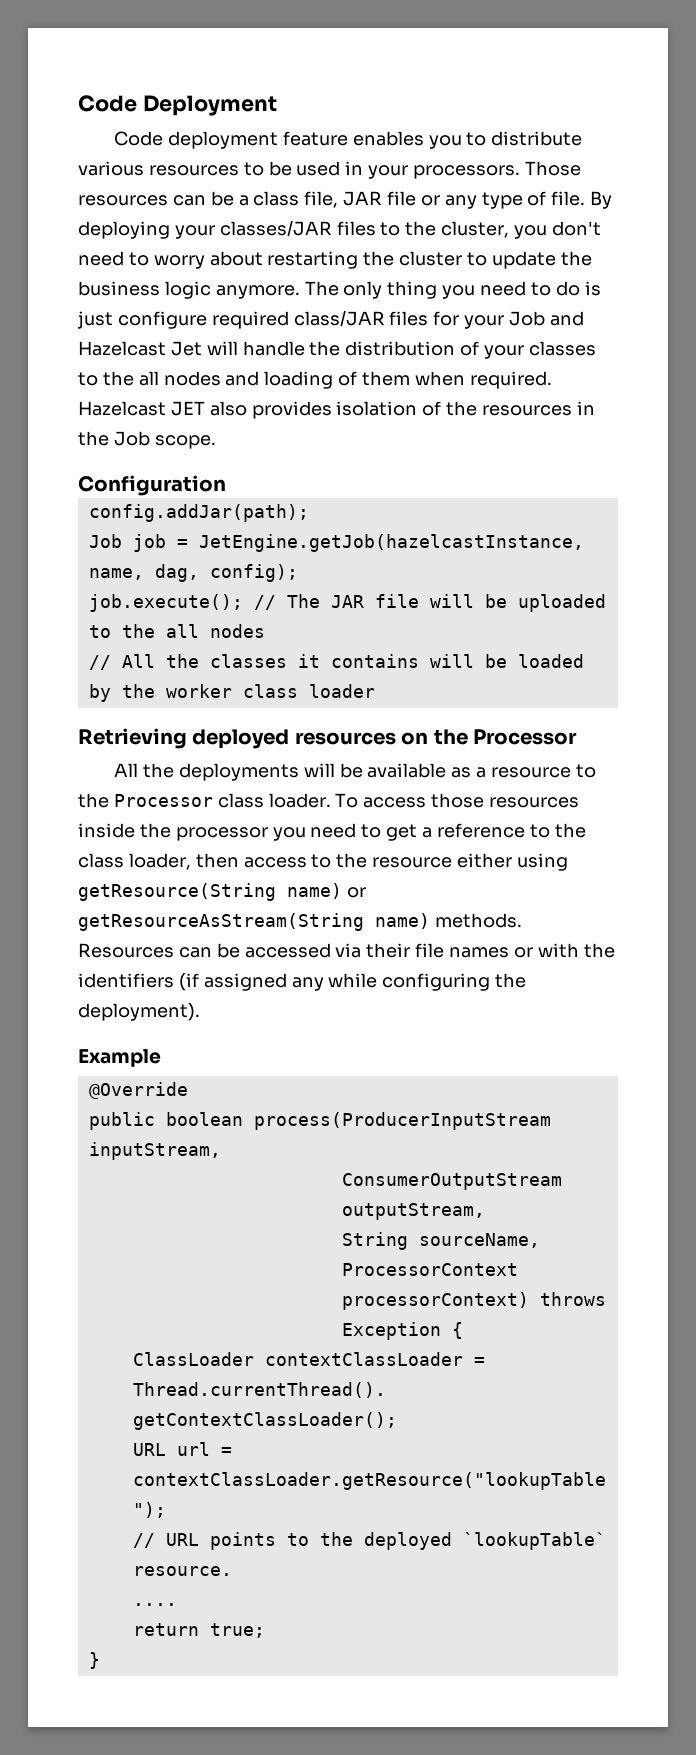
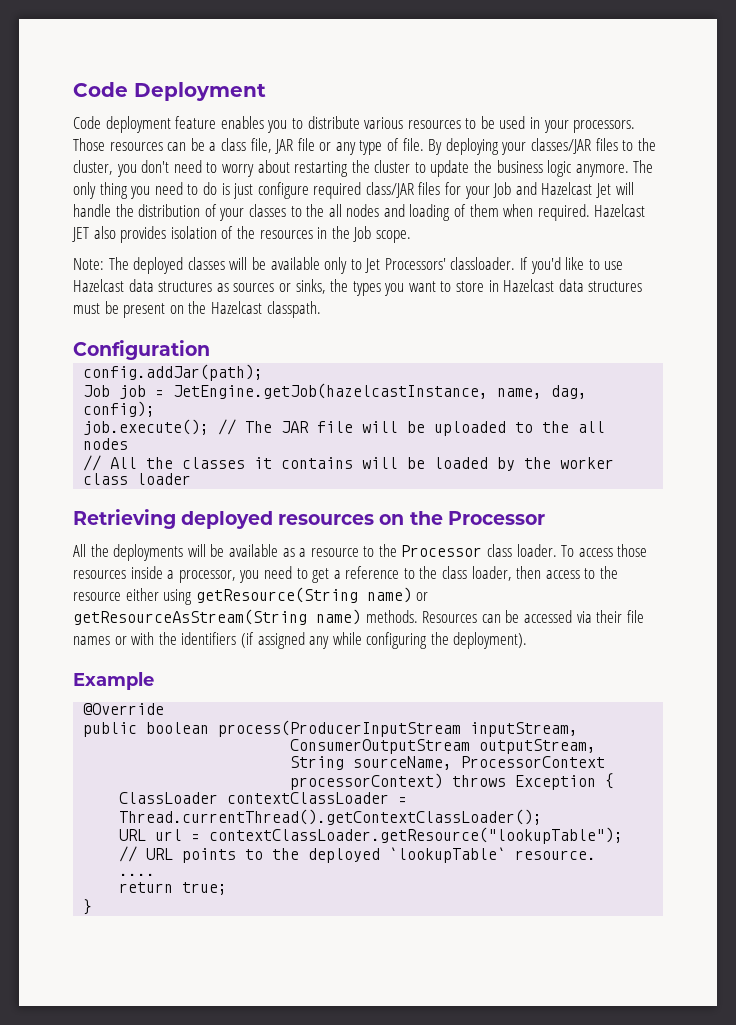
(216, 442) none -> [73,257,624,274] [73,279,643,296] [73,301,321,318] // Note: The deployed classes will be available only to Jet Processors' classloader. If you'd like to use Hazelcast data structures as sources or sinks, the types you want to store in Hazelcast data structures must be present on the Hazelcast classpath.
[139,823,268,841] the processor -> [167,570,236,583] a processor,

